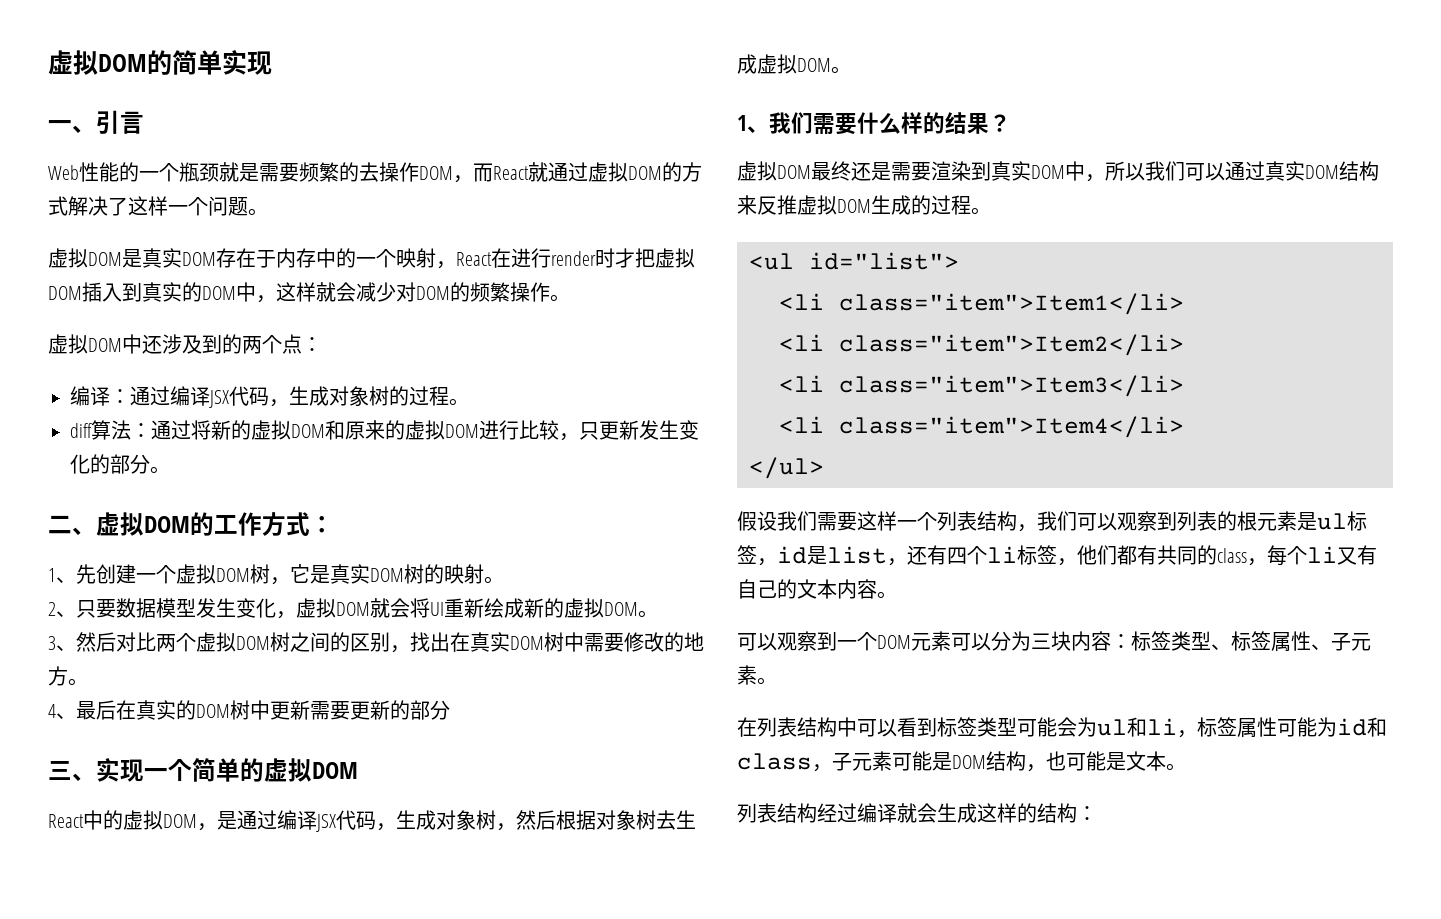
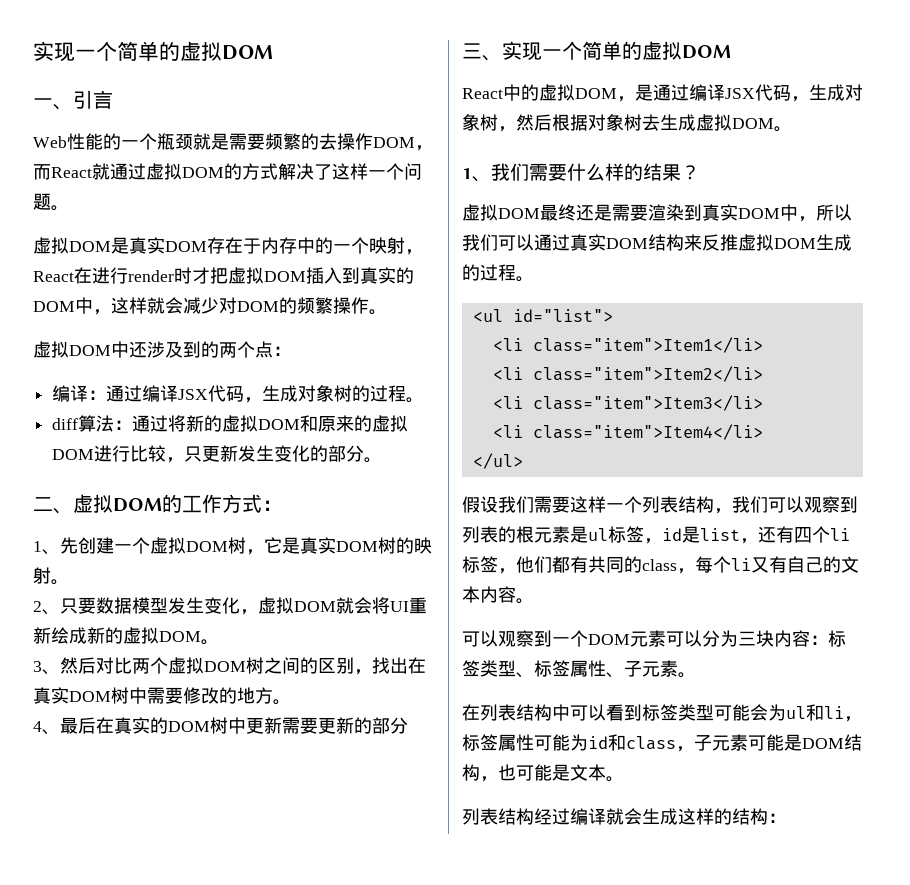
[48,50,272,75] 虚拟DOM的简单实现 -> [33,41,273,62] 实现一个简单的虚拟DOM

